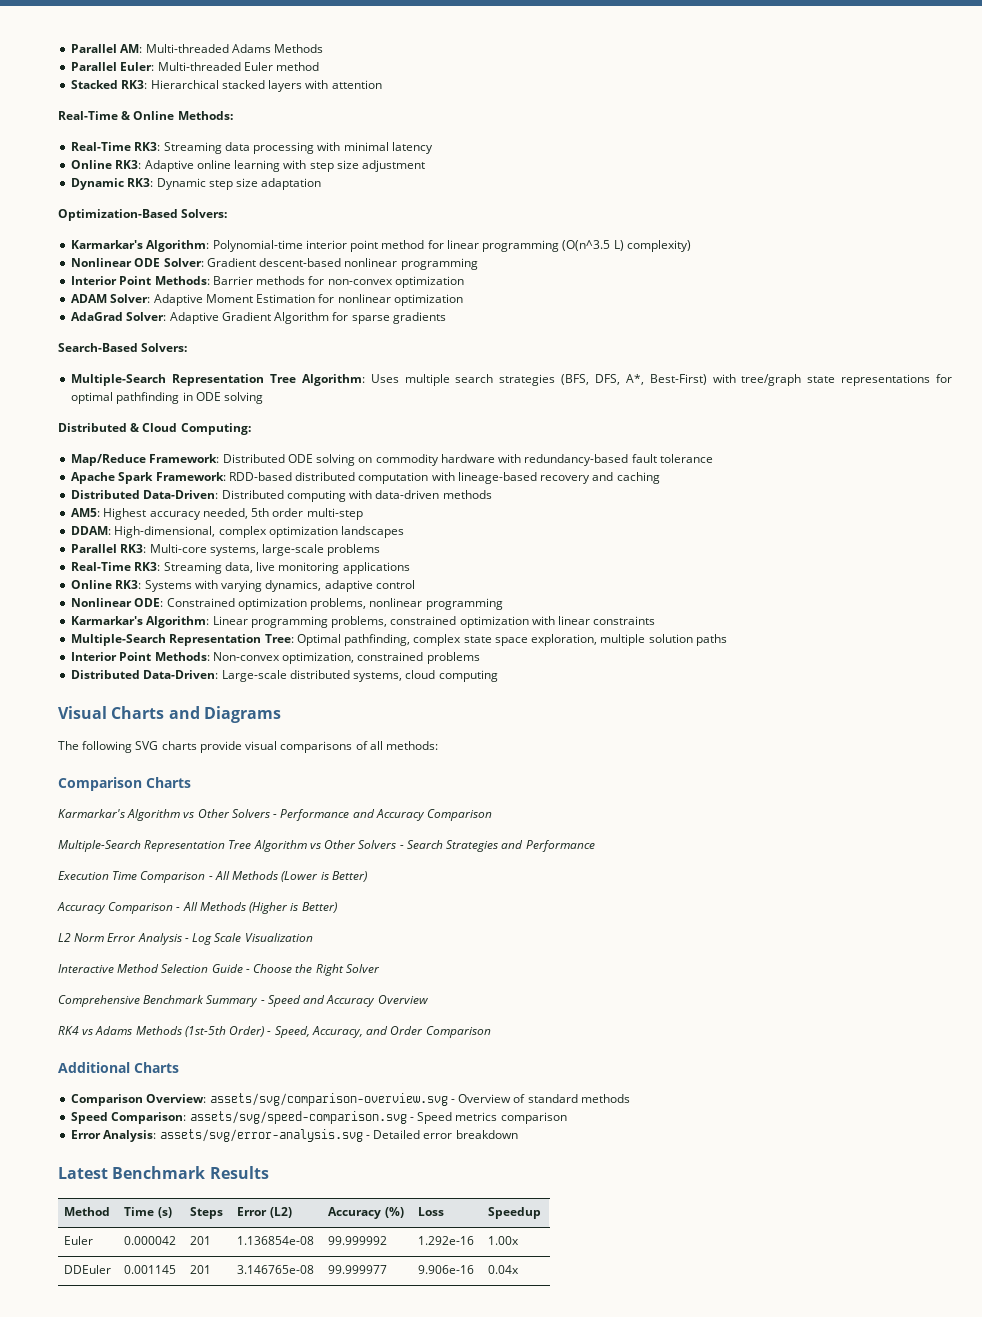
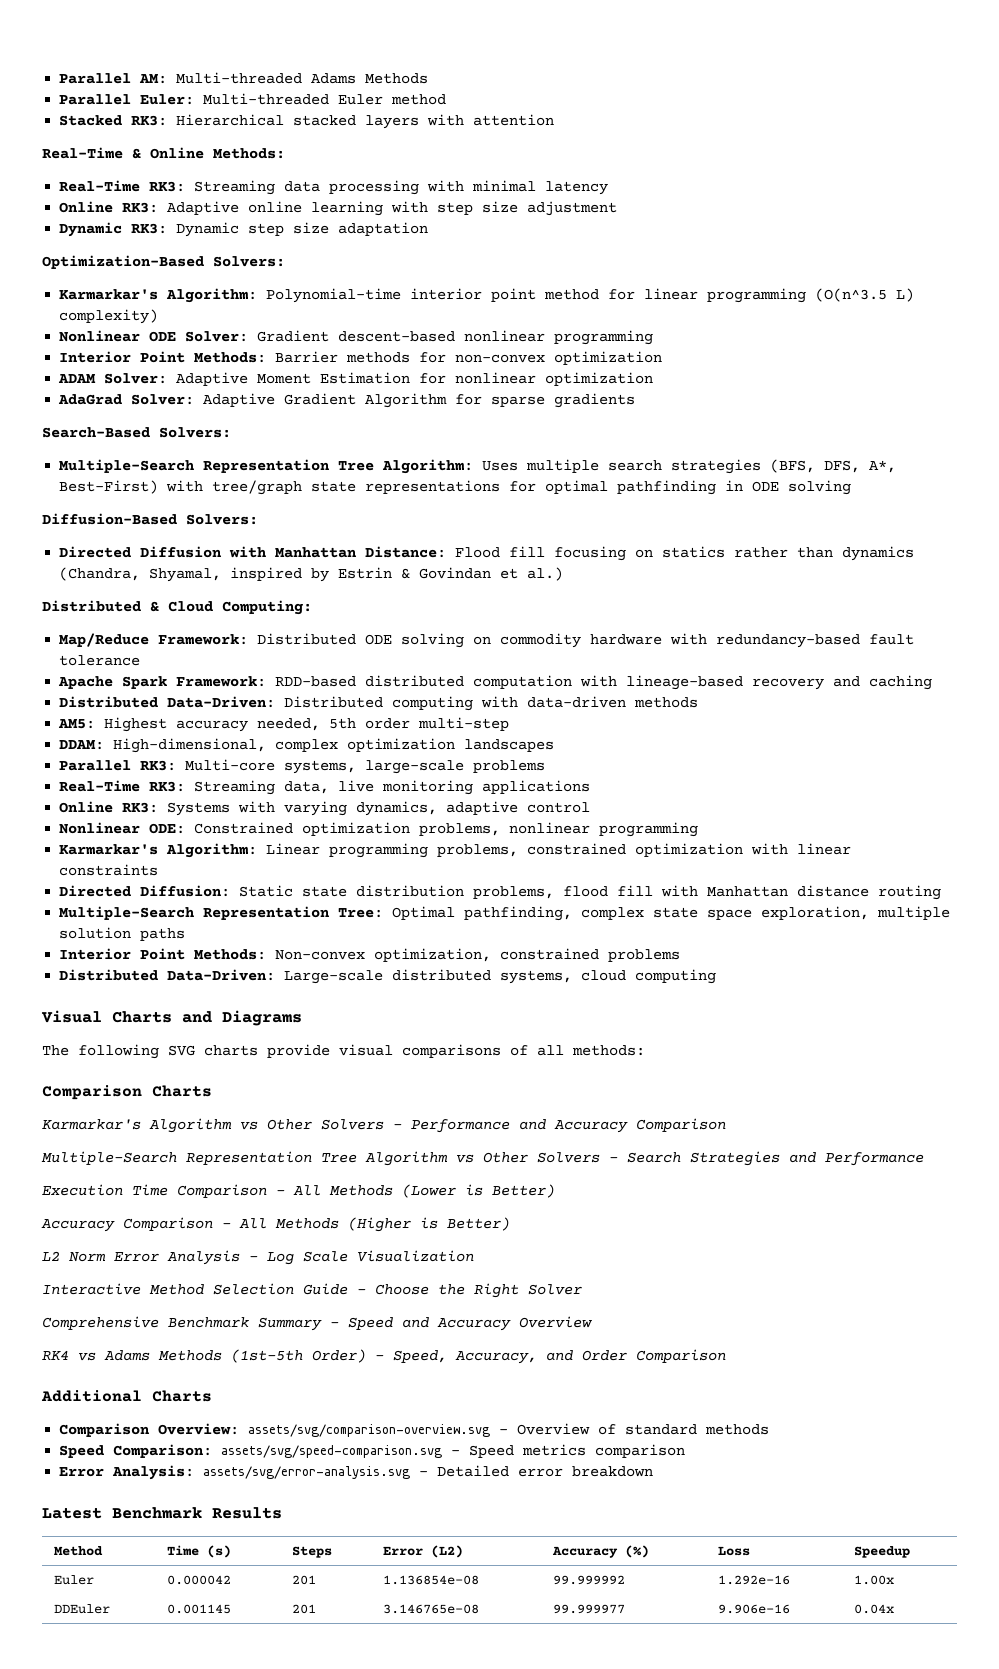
(264, 398) none -> [42,513,258,525] [59,546,915,561] [59,567,564,582] // Diffusion-Based Solvers: // Directed Diffusion with Manhattan Distance: Flood fill focusing on statics rather than dynamics (Chandra, Shyamal, inspired by Estrin & Govindan et al.)
(656, 620) none -> [59,885,942,900] // Directed Diffusion: Static state distribution problems, flood fill with Manhattan distance routing

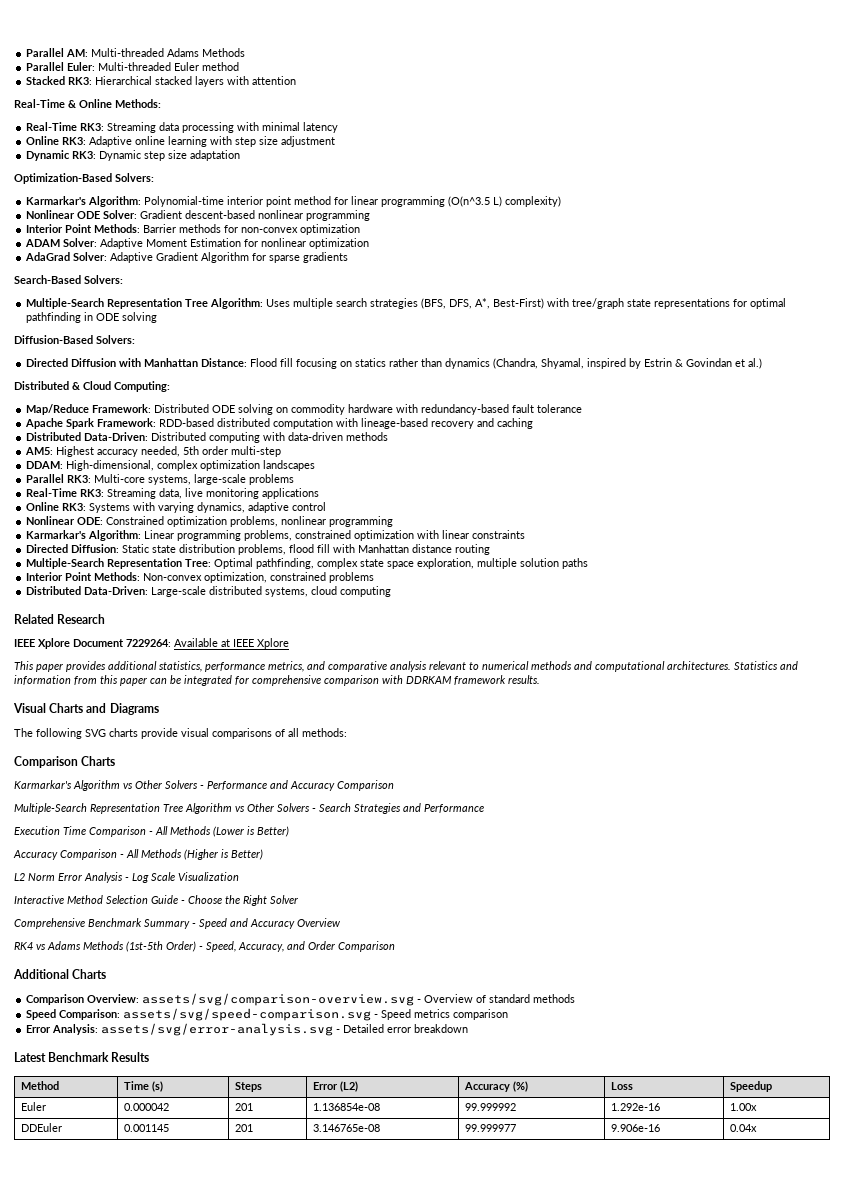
(717, 976) none -> [14,614,106,624] [14,638,289,649] [14,661,798,672] [14,675,540,686] // Related Research // IEEE Xplore Document 7229264: Available at IEEE Xplore // This paper provides additional statistics, performance metrics, and comparative analysis relevant to numerical methods and computational architectures. Statistics and information from this paper can be integrated for comprehensive comparison with DDRKAM framework results.

